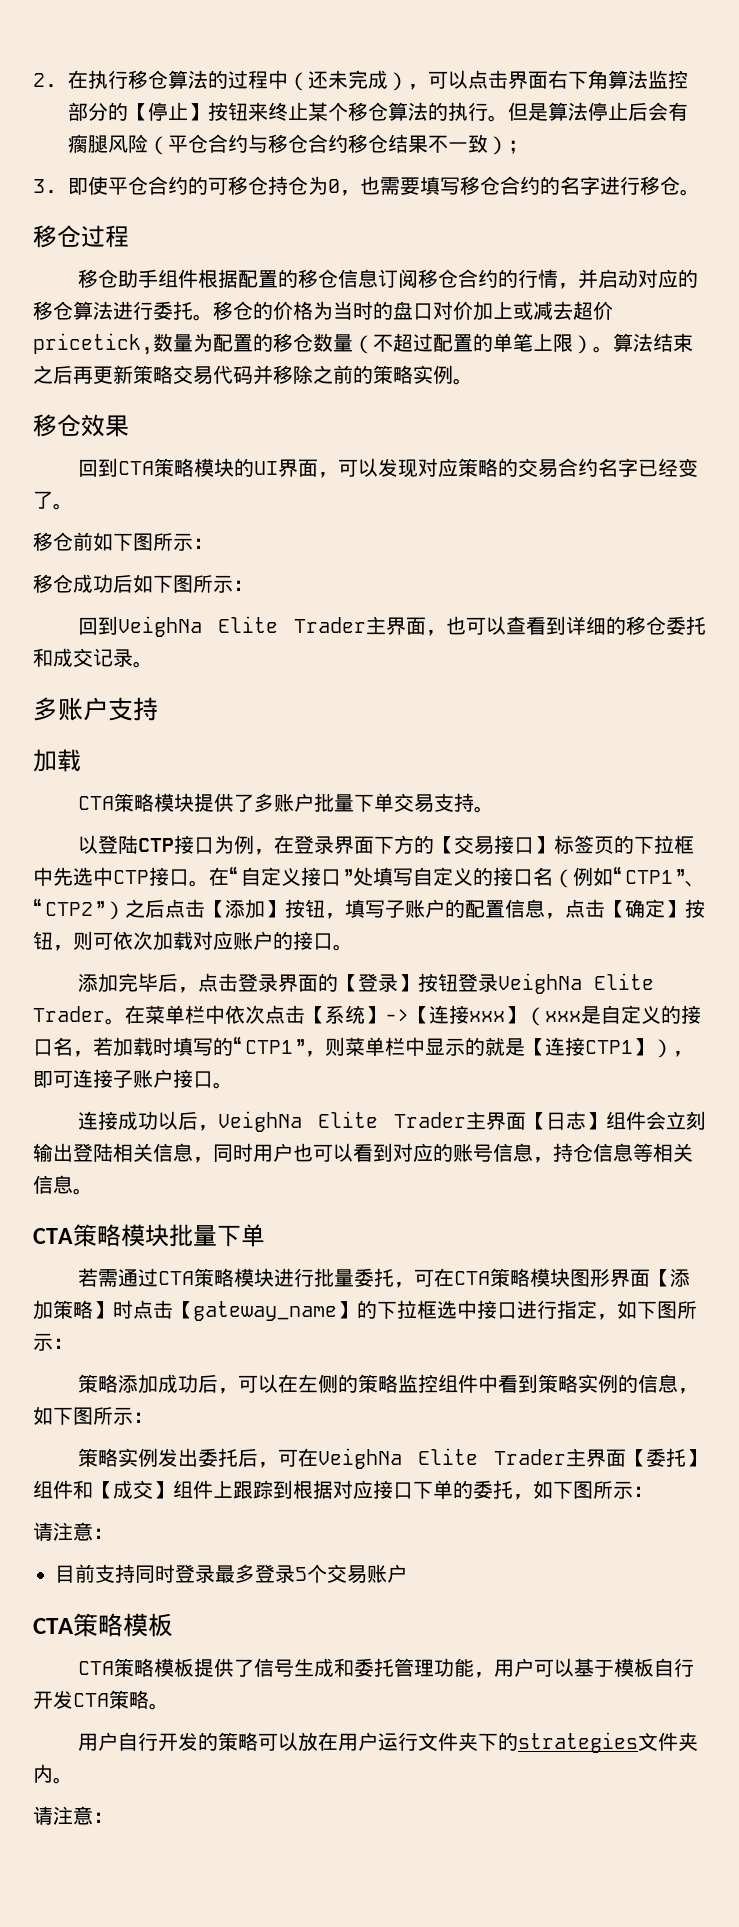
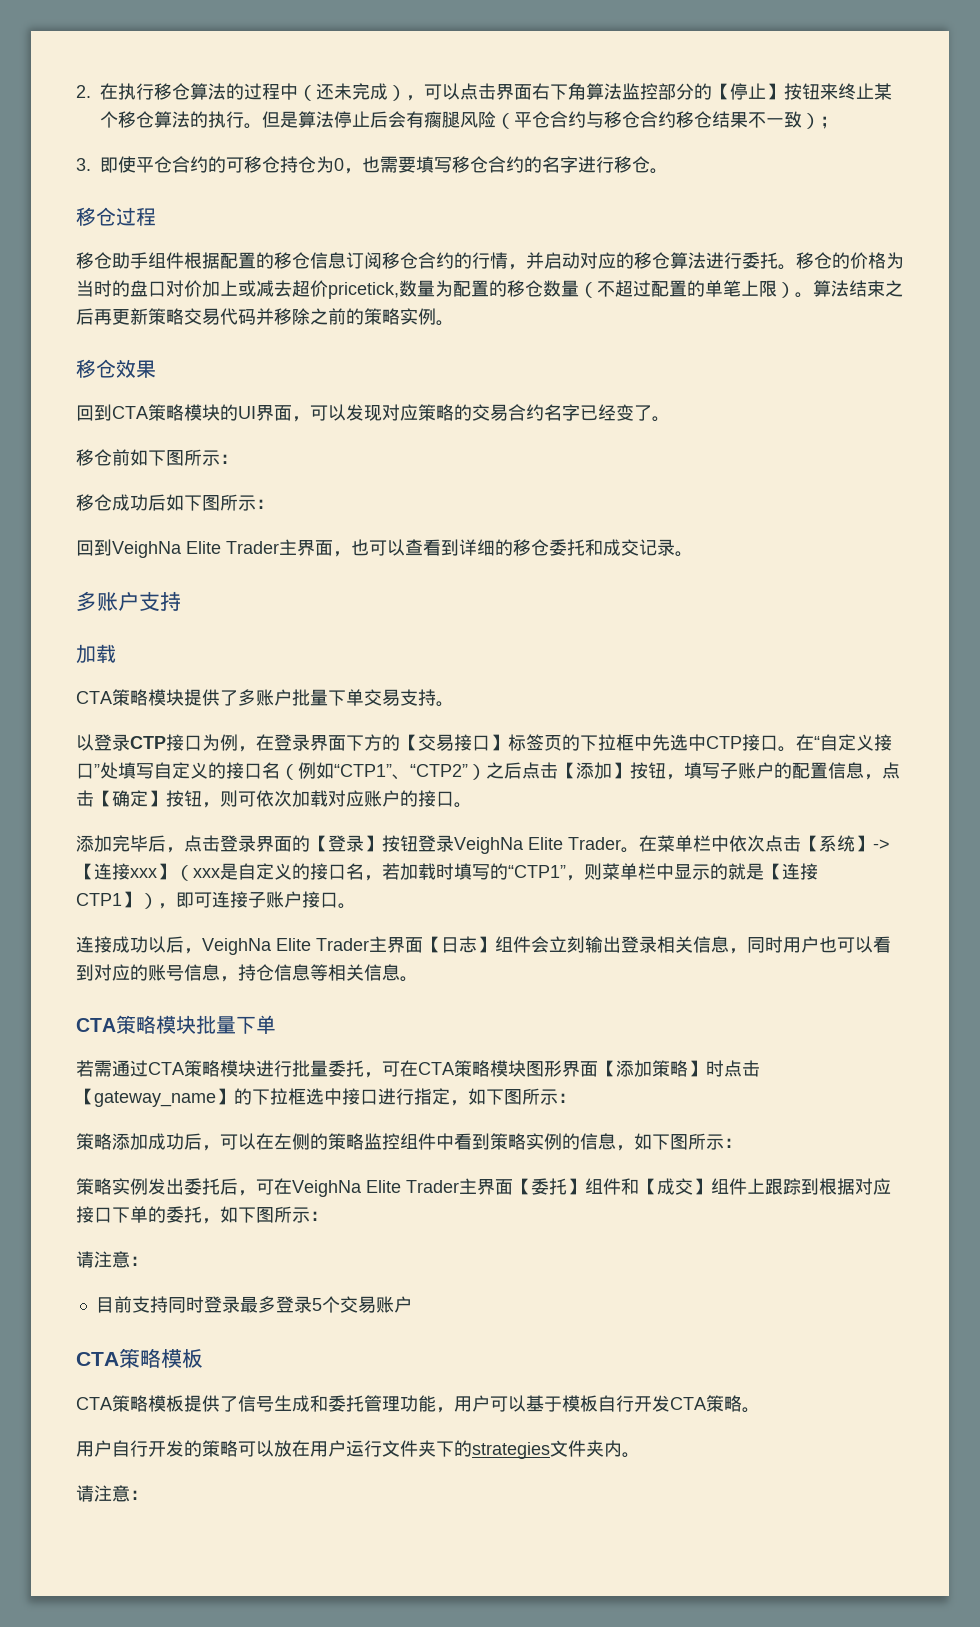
[117,835,138,854] 陆 -> [112,734,130,751] 录
[93,1143,113,1162] 陆 -> [639,936,657,953] 录

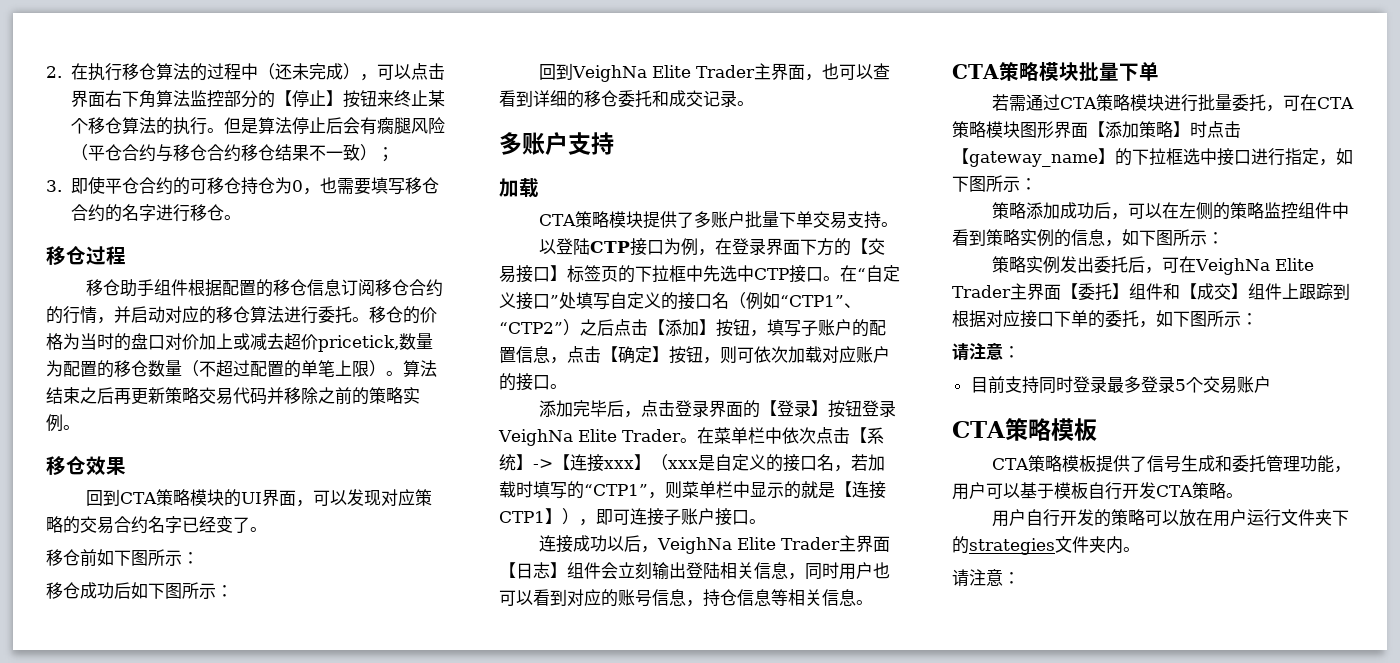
[112,734,130,751] 录 -> [573,238,591,255] 陆
[639,936,657,953] 录 -> [703,562,720,579] 陆

